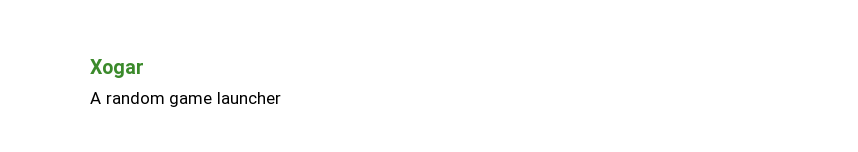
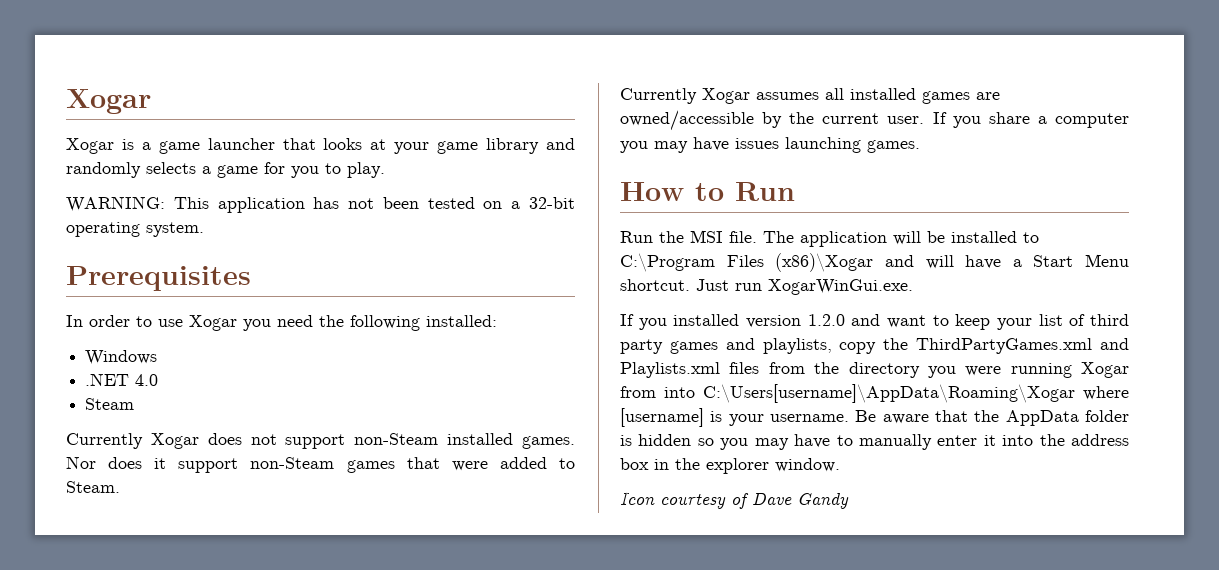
[90,92,281,107] A random game launcher -> [66,138,576,154] [66,162,385,178] [66,196,575,213] [66,222,204,237] [66,266,251,291] [66,315,497,331] [85,350,158,365] [85,373,159,386] [85,398,135,410] [66,433,575,449] [66,456,575,473] [66,481,120,493] [620,88,1000,104] [620,110,1129,131] [620,137,920,153] [620,182,795,201] [620,230,1039,247] [620,253,1129,272] [620,279,913,295] [620,314,1129,330] [620,338,1129,354] [620,362,1129,378] [620,384,1129,403] [620,408,1129,427] [620,434,1129,450] [620,458,840,474] [620,492,849,509] Xogar is a game launcher that looks at your game library and randomly selects a game for you to play. // WARNING: This application has not been tested on a 32-bit operating system. // Prerequisites // In order to use Xogar you need the following installed: // Windows // .NET 4.0 // Steam // Currently Xogar does not support non-Steam installed games. Nor does it support non-Steam games that were added to Steam. // Currently Xogar assumes all installed games are owned/accessible by the current user. If you share a computer you may have issues launching games. // How to Run // Run the MSI file. The application will be installed to C:\Program Files (x86)\Xogar and will have a Start Menu shortcut. Just run XogarWinGui.exe. // If you installed version 1.2.0 and want to keep your list of third party games and playlists, copy the ThirdPartyGames.xml and Playlists.xml files from the directory you were running Xogar from into C:\Users[username]\AppData\Roaming\Xogar where [username] is your username. Be aware that the AppData folder is hidden so you may have to manually enter it into the address box in the explorer window. // Icon courtesy of Dave Gandy

